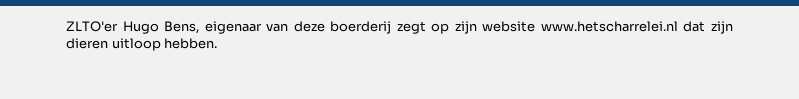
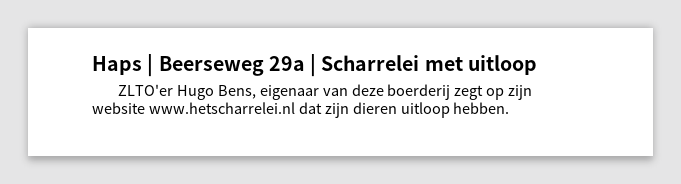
(66, 26) none -> [92,54,537,77] Haps | Beerseweg 29a | Scharrelei met uitloop //

